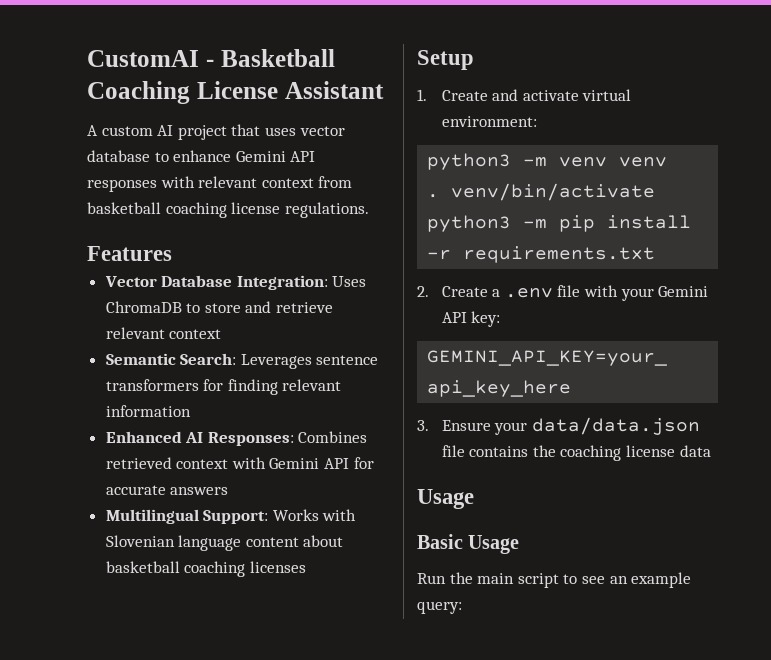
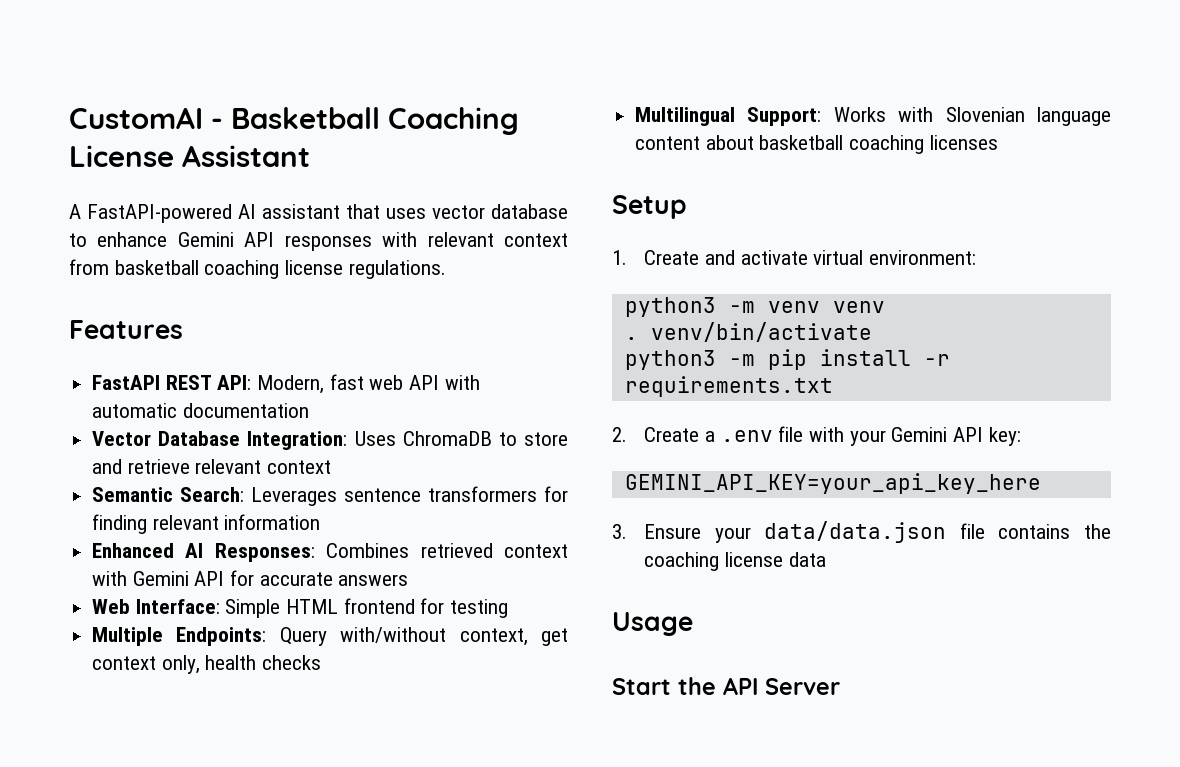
[101,125,227,140] custom AI project -> [87,204,340,223] FastAPI-powered AI assistant
(172, 253) none -> [92,374,480,394] [92,403,309,418] // FastAPI REST API: Modern, fast web API with automatic documentation
(229, 491) none -> [92,598,509,618] [92,627,568,646] [92,655,322,674] // Web Interface: Simple HTML frontend for testing // Multiple Endpoints: Query with/without context, get context only, health checks
[417,534,520,554] [417,572,692,588] [417,601,462,614] Basic Usage // Run the main script to see an example query: -> [612,677,840,695] Start the API Server

